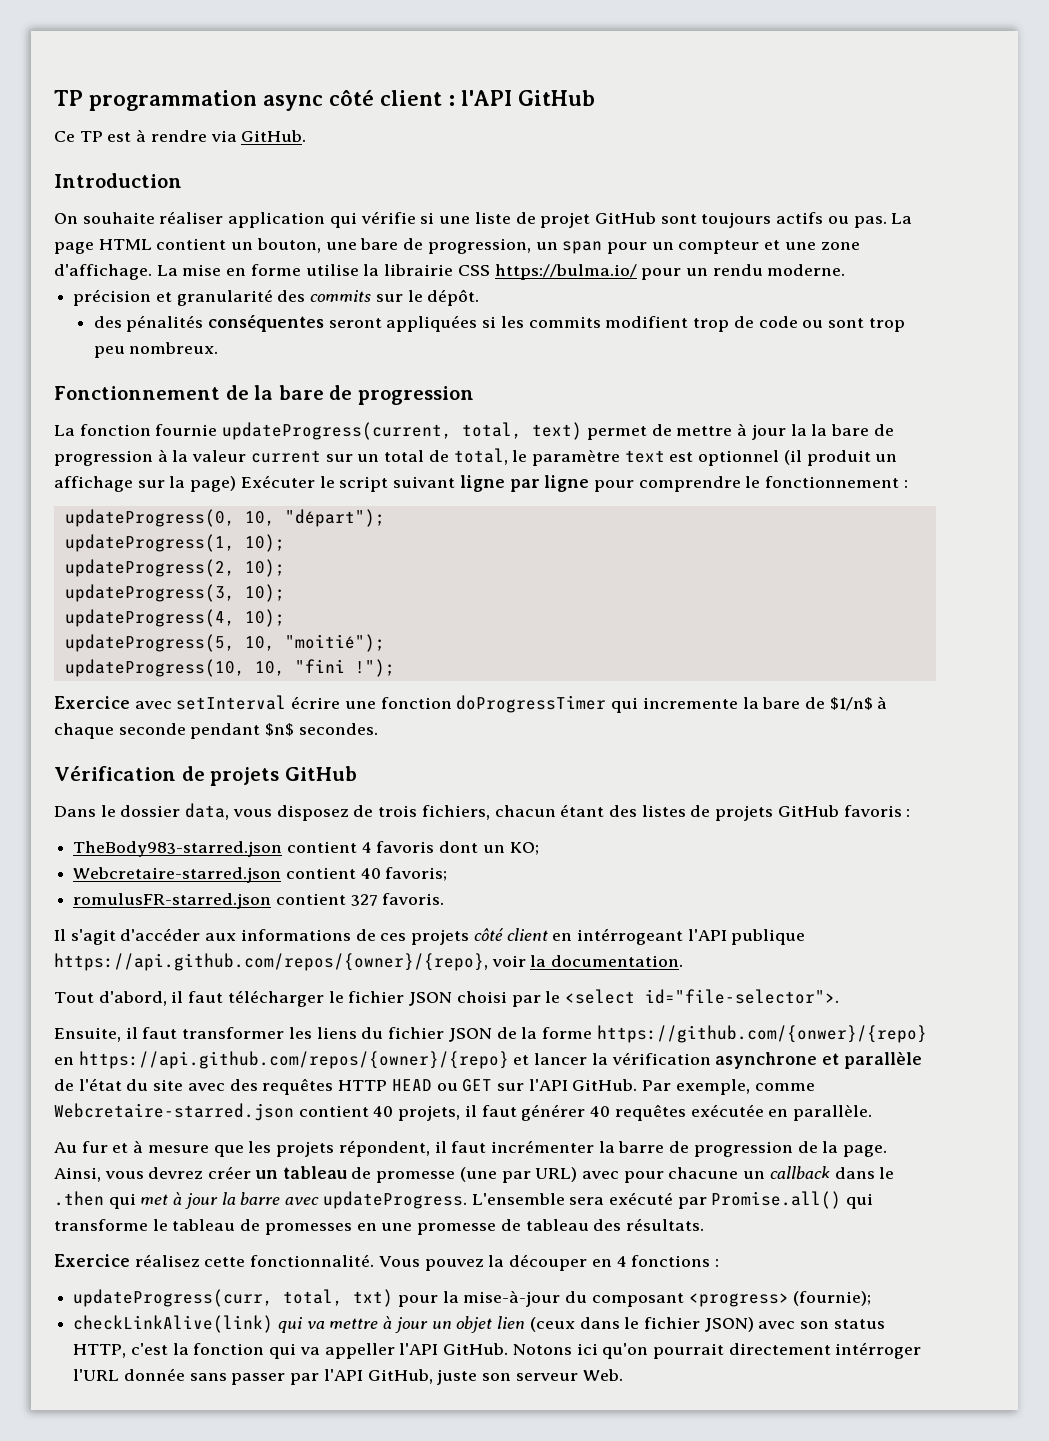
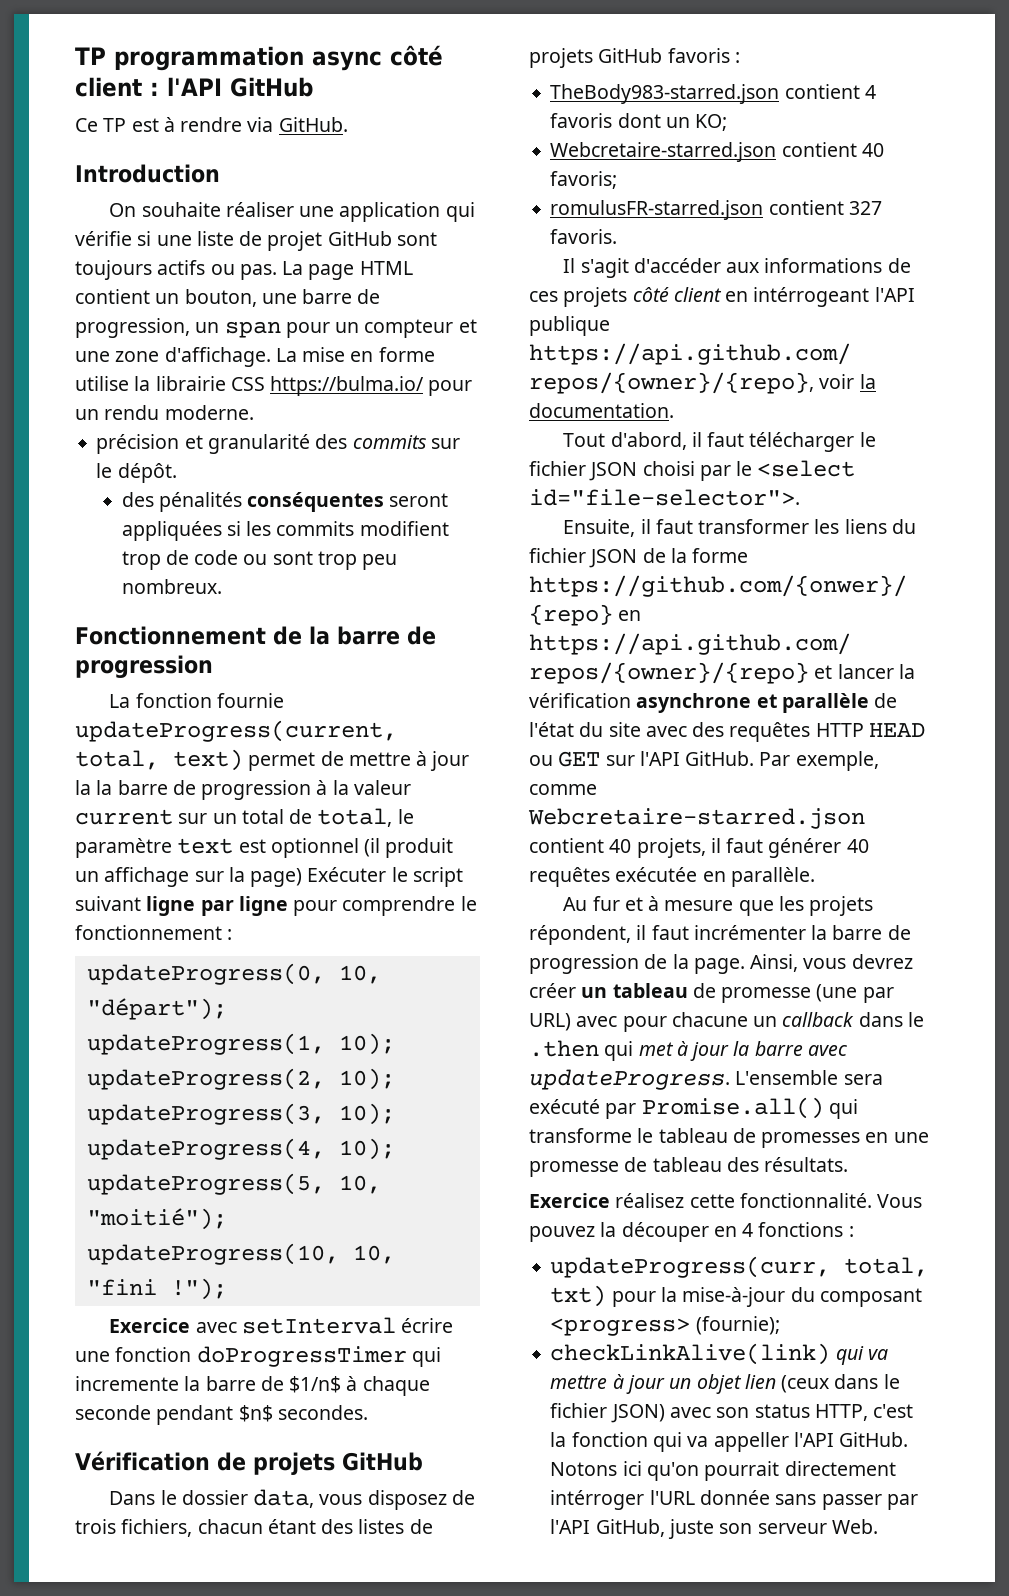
(224, 217) none -> [299,206,335,217] une
[360,238,399,250] bare -> [302,289,353,304] barre
[278,385,324,400] bare -> [336,626,400,645] barre
[830,424,869,436] bare -> [117,780,168,795] barre
[762,697,801,709] bare -> [205,1376,256,1391] barre

